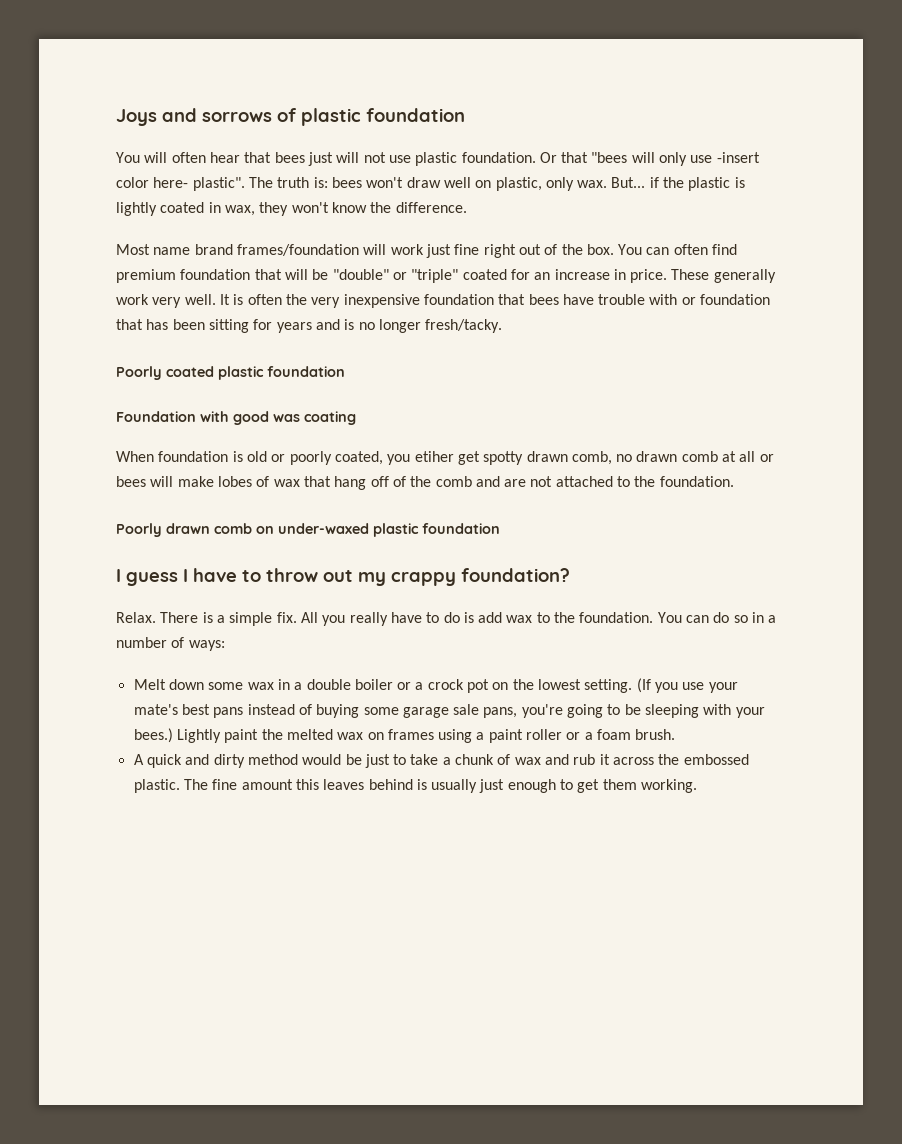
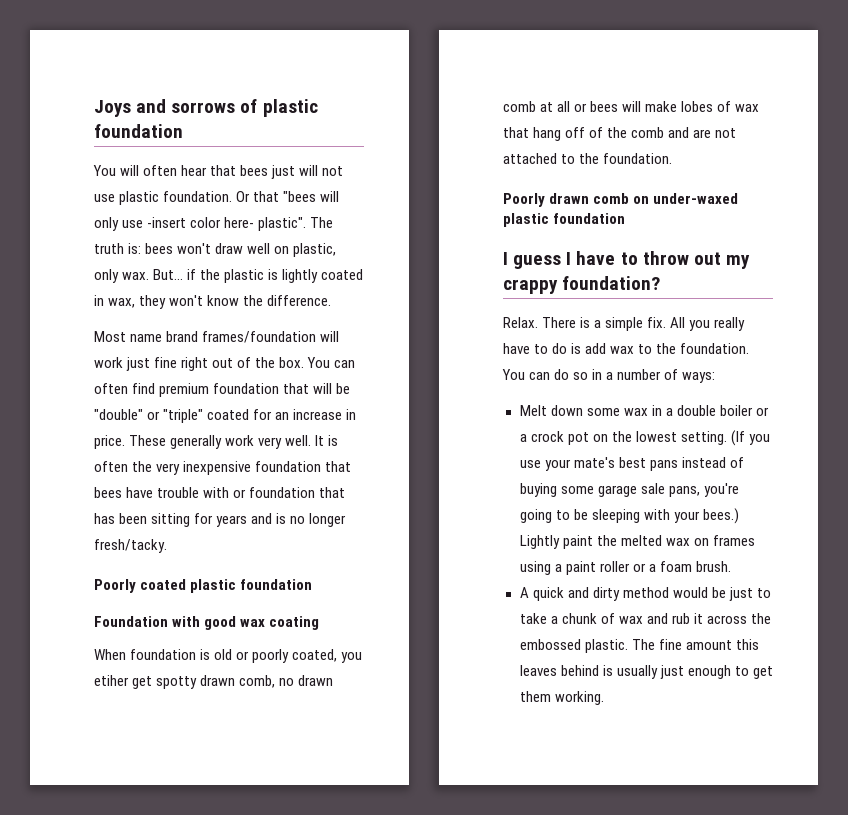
[273,414,300,422] was -> [240,619,266,627] wax

